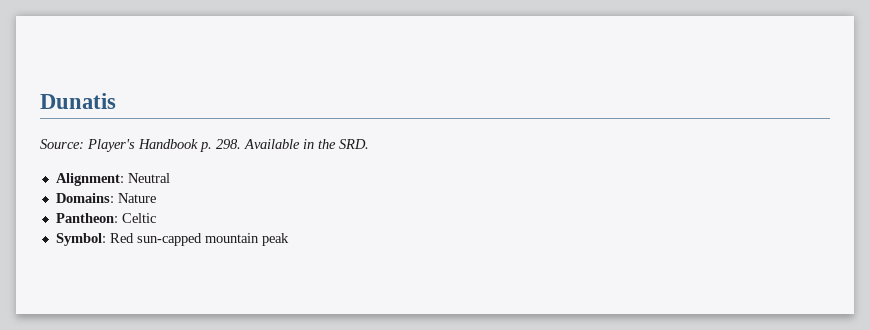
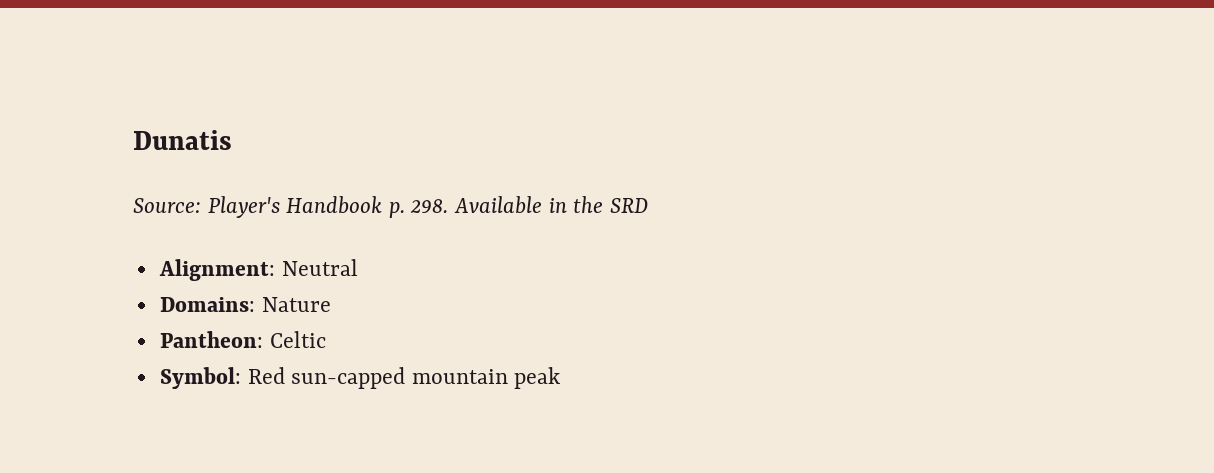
[339,139,369,149] SRD. -> [609,198,648,213] SRD

